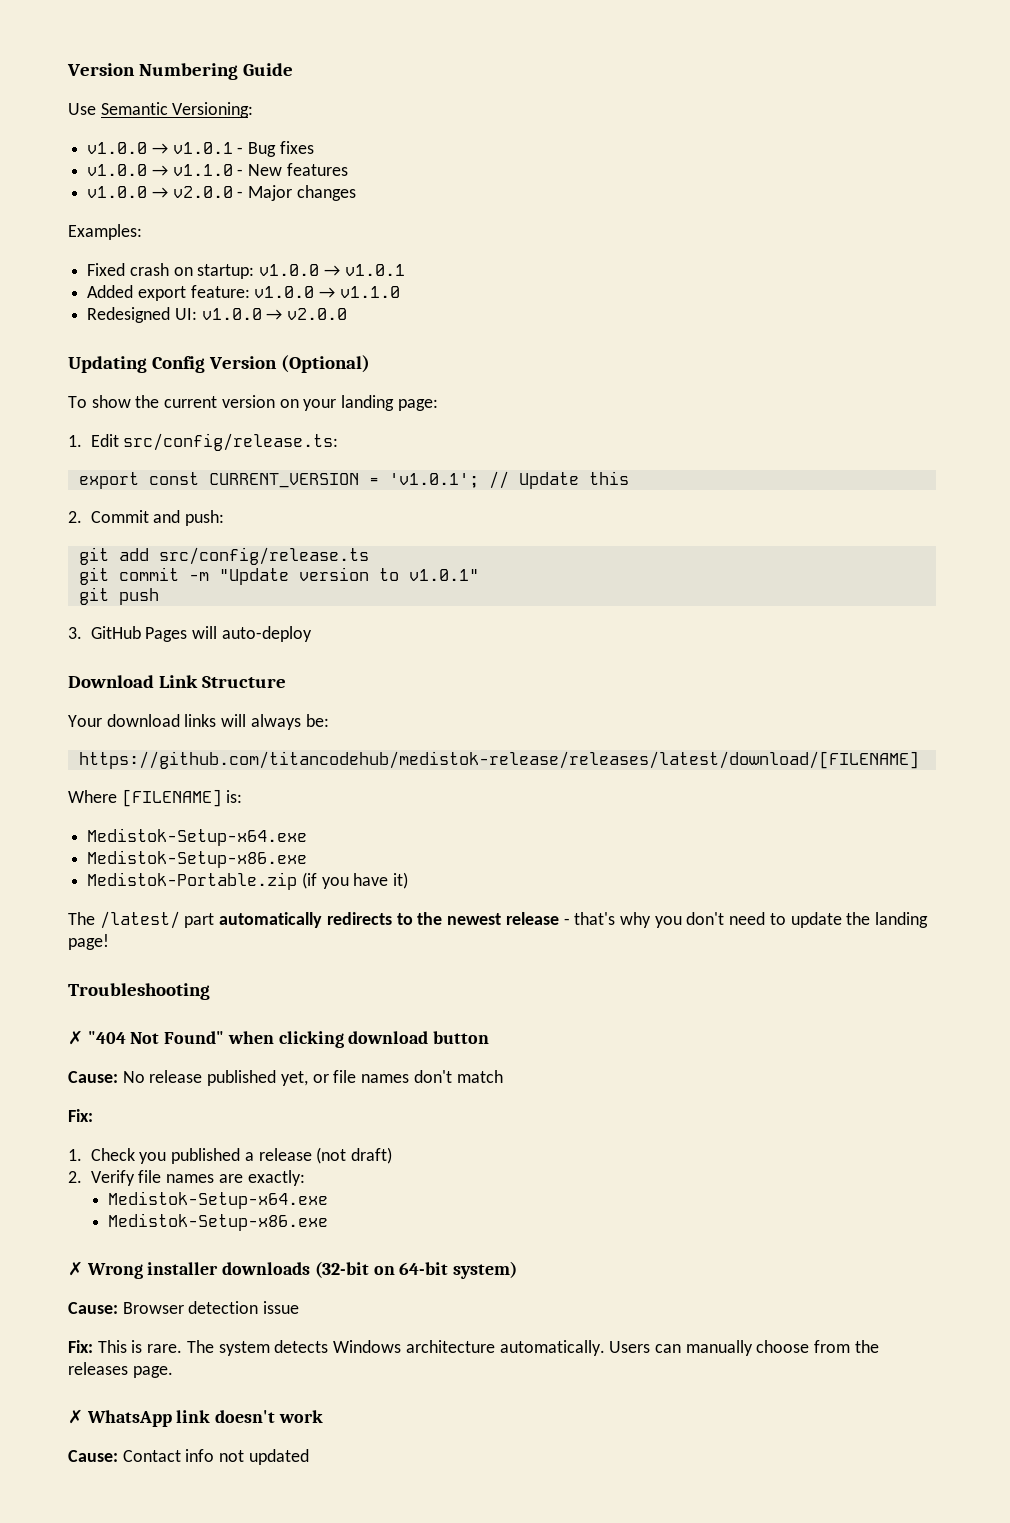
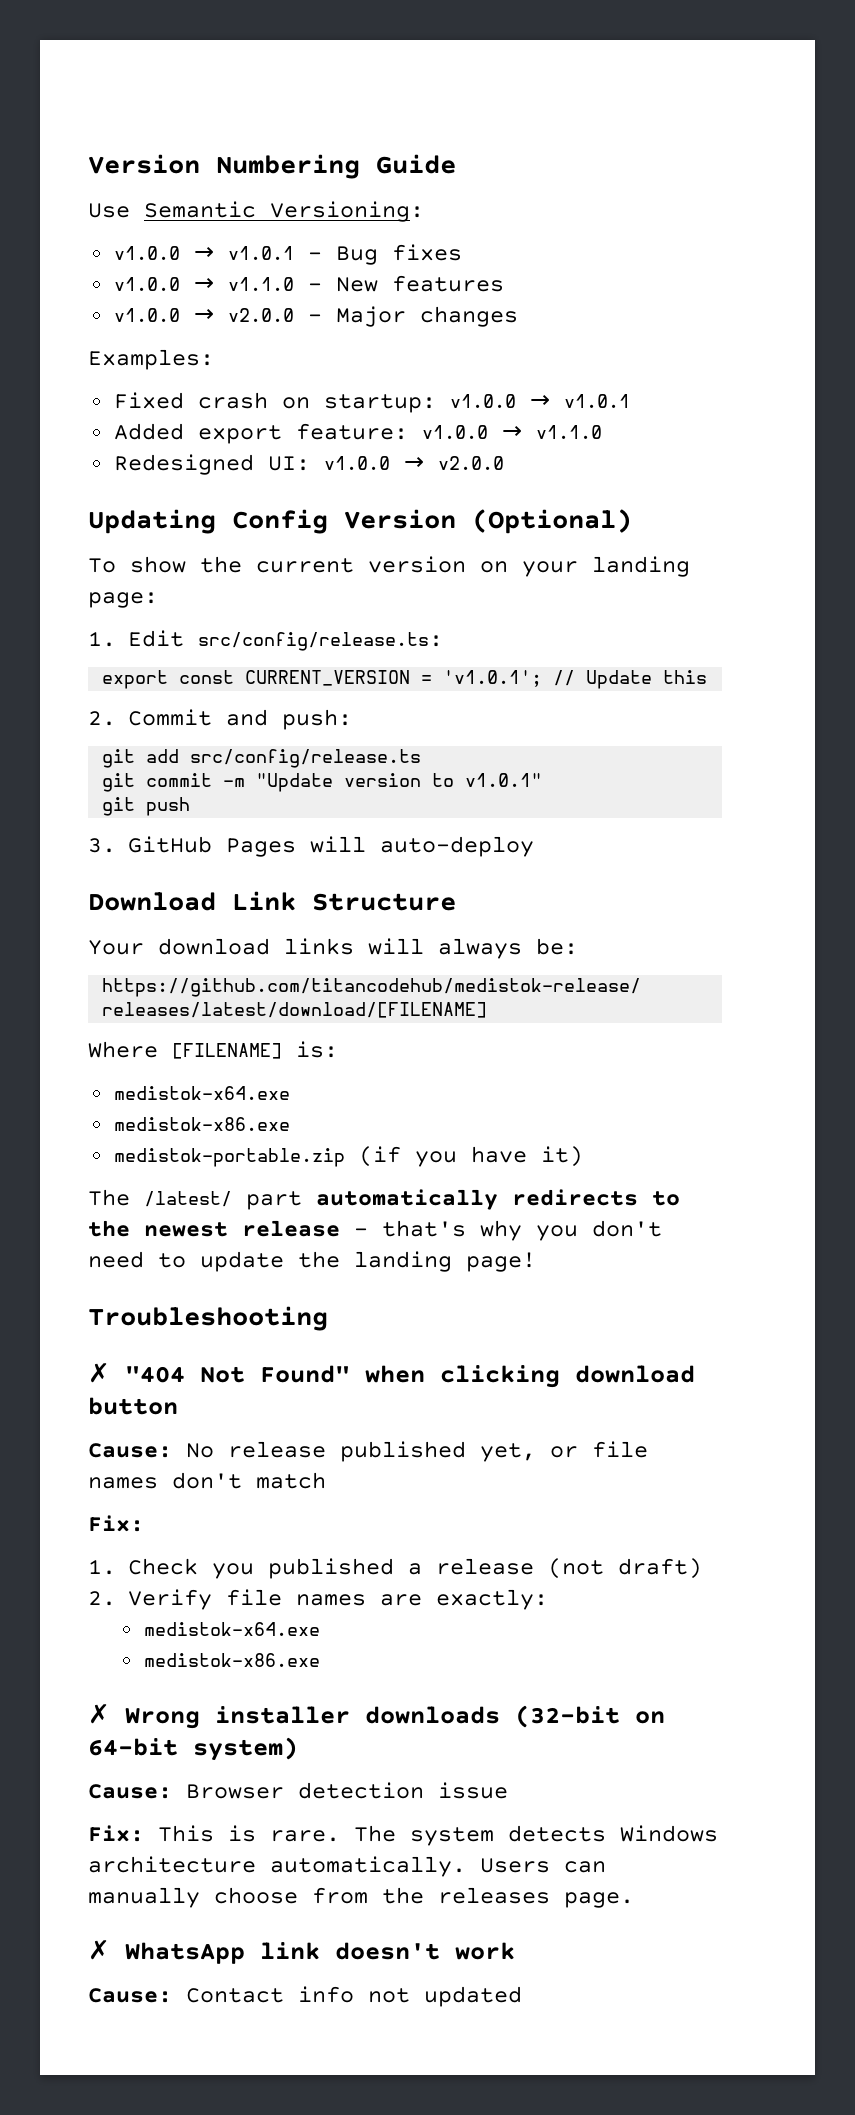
[87,828,308,846] [87,850,308,868] [87,872,298,890] Medistok-Setup-x64.exe // Medistok-Setup-x86.exe // Medistok-Portable.zip -> [113,1086,290,1100] [113,1117,290,1131] [113,1148,345,1167] medistok-x64.exe // medistok-x86.exe // medistok-portable.zip
[108,1191,329,1209] [108,1213,329,1231] Medistok-Setup-x64.exe // Medistok-Setup-x86.exe -> [144,1622,321,1636] [144,1653,321,1667] medistok-x64.exe // medistok-x86.exe

